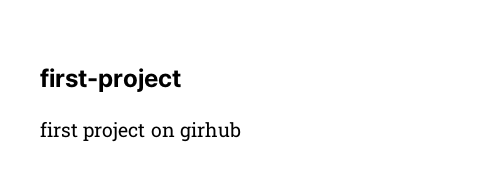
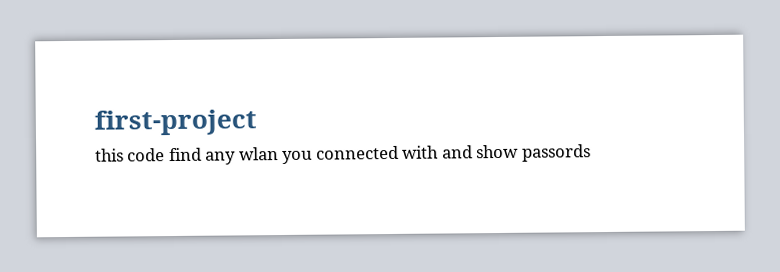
[40,121,241,142] first project on girhub -> [95,144,591,165] this code find any wlan you connected with and show passords

